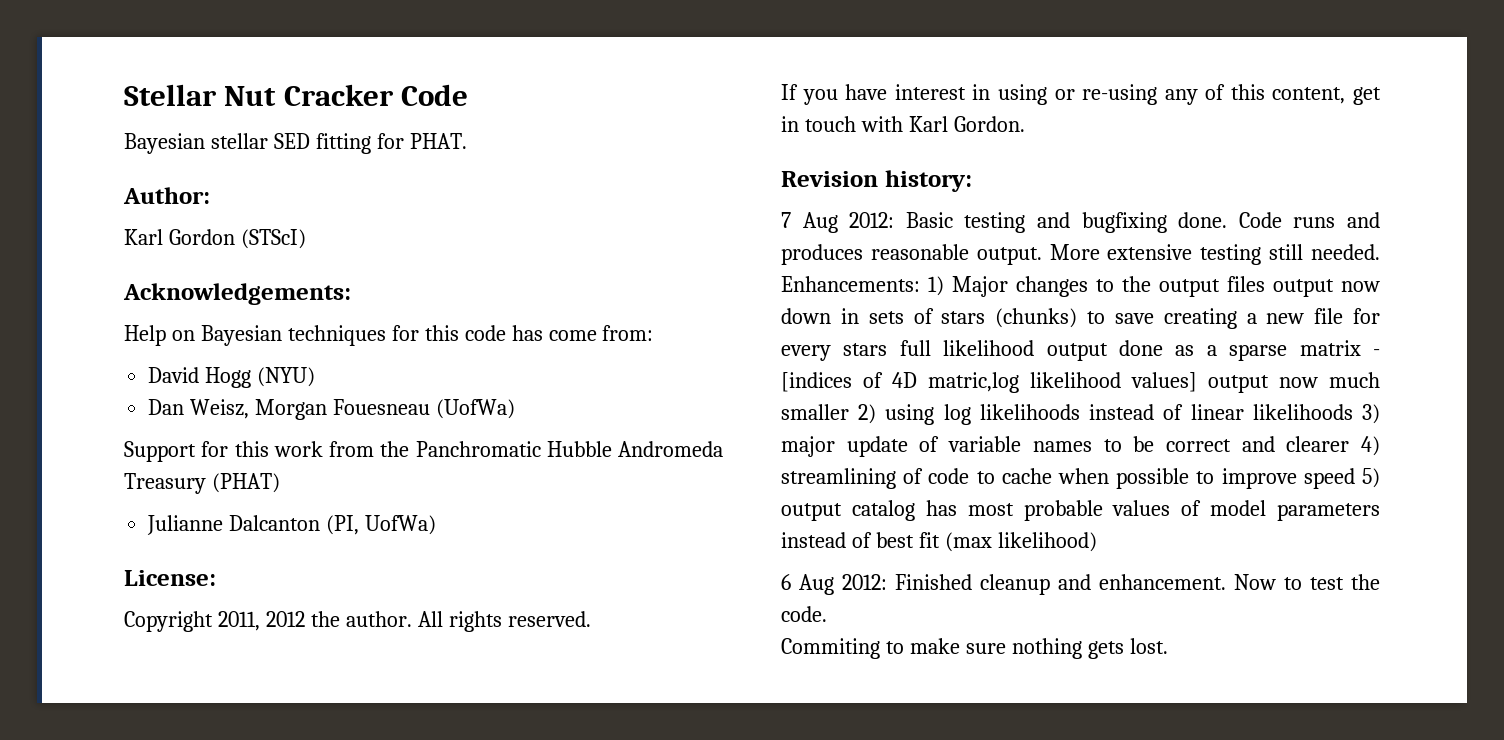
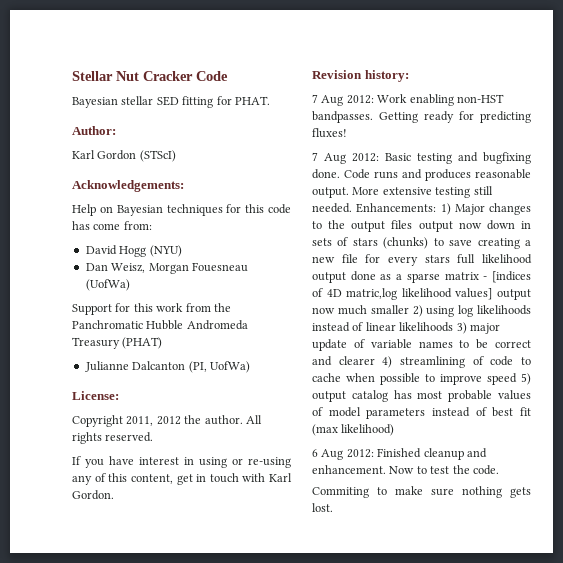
(972, 181) none -> [312,94,504,106] [312,111,531,123] [312,128,347,138] // 7 Aug 2012: Work enabling non-HST bandpasses. Getting ready for predicting fluxes!

